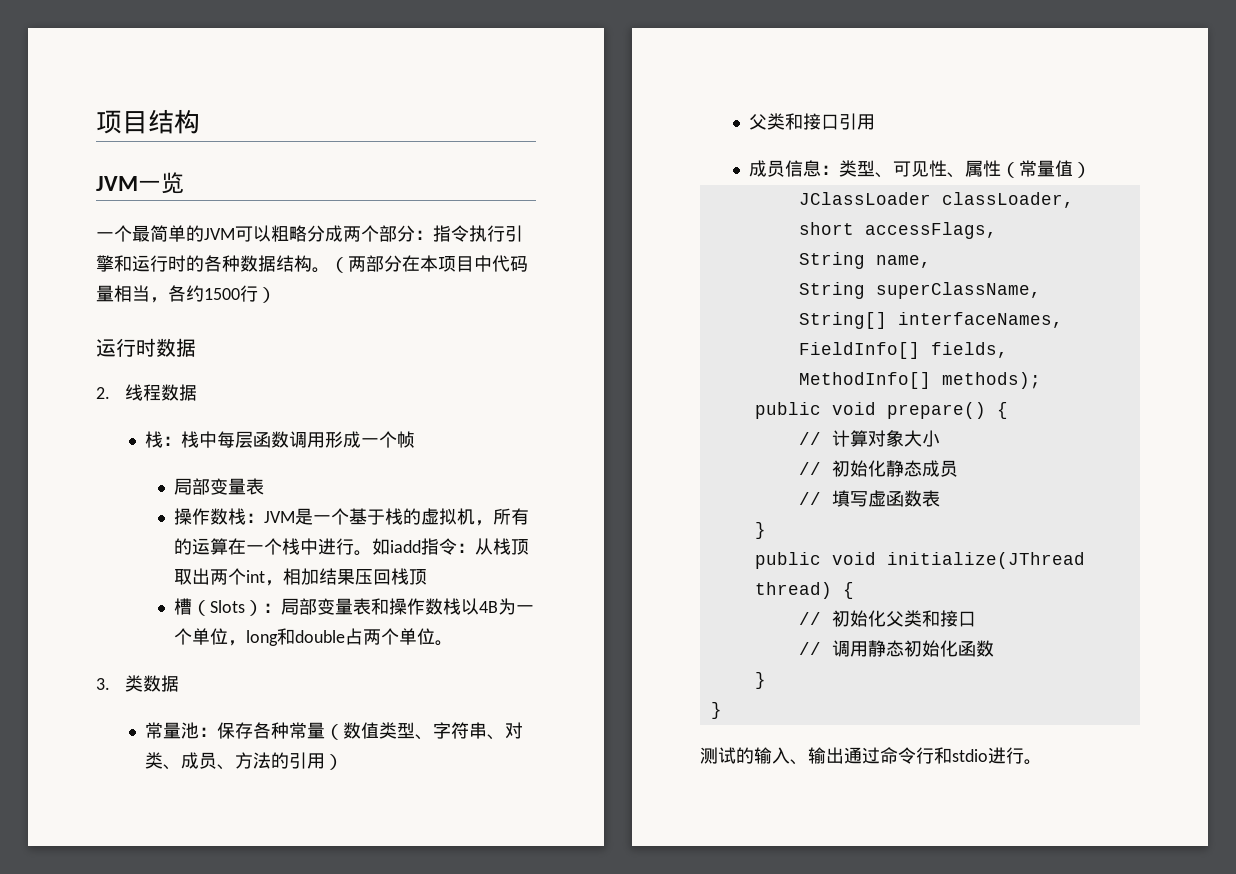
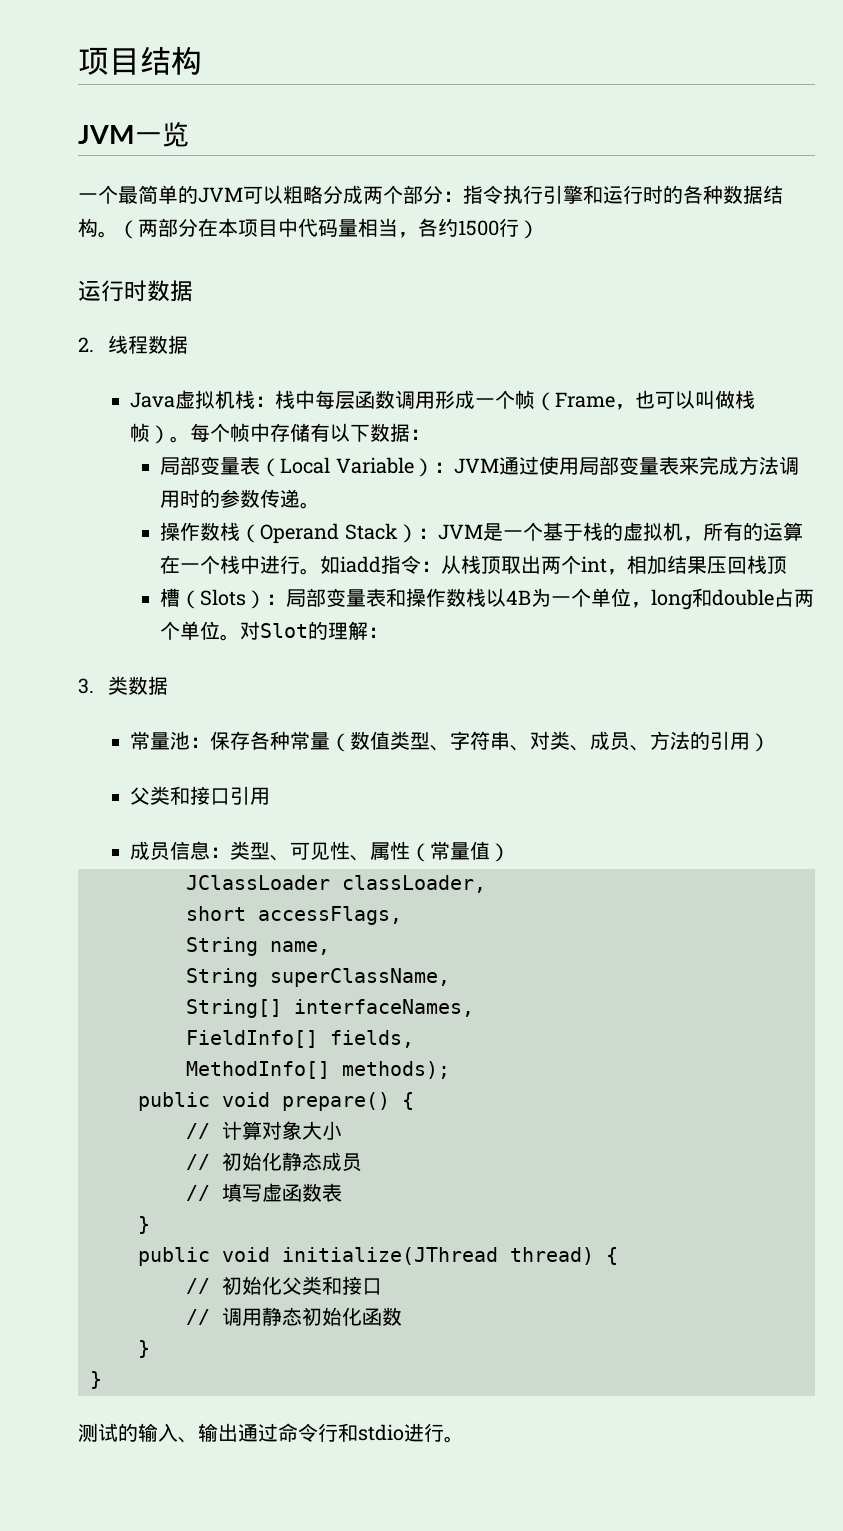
(198, 392) none -> [130,390,236,409] Java虚拟机
[174,478,265,495] [174,508,247,525] // 局部变量表 // 操作数栈 -> [535,390,756,411] [130,423,431,444] [160,456,799,477] [160,489,321,509] [160,522,418,544] （Frame，也可以叫做栈帧）。每个帧中存储有以下数据： // 局部变量表（Local Variable）：JVM通过使用局部变量表来完成方法调用时的参数传递。 // 操作数栈（Operand Stack）
(454, 643) none -> [240,621,389,640] 对Slot的理解：

